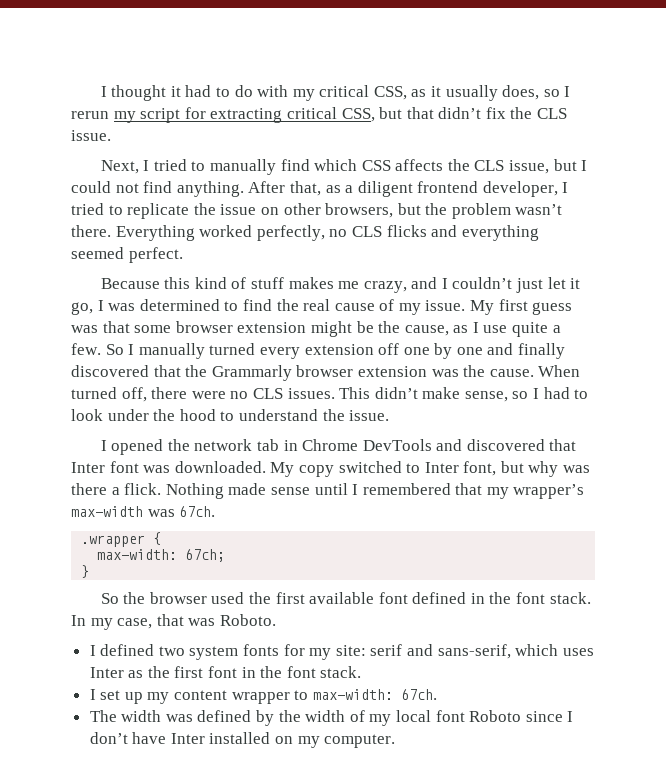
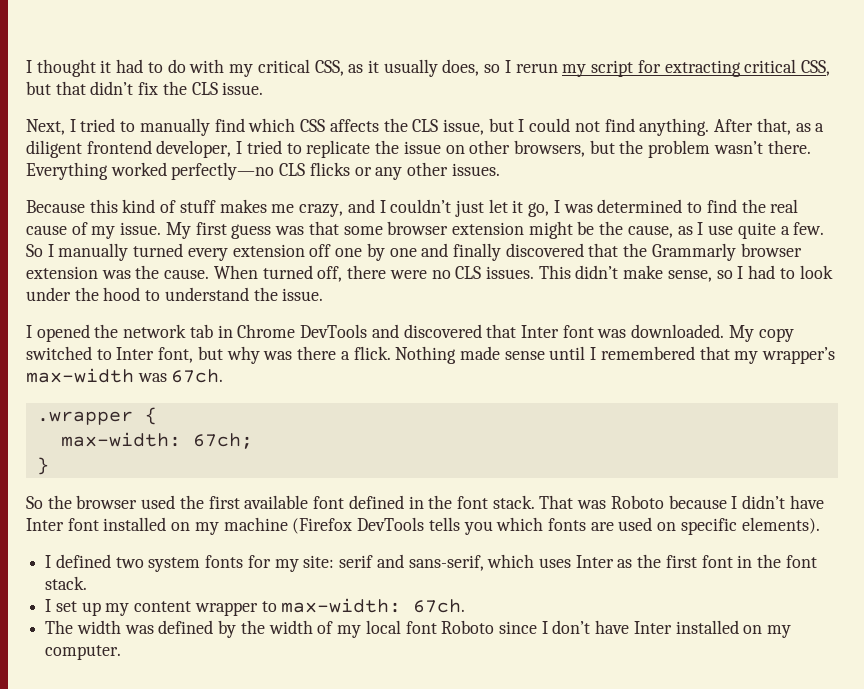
[256,225,539,241] [71,247,183,263] perfectly, no CLS flicks and everything seemed perfect. -> [171,162,500,180] perfectly—no CLS flicks or any other issues.
[71,614,276,630] In my case, that was Roboto. -> [539,495,824,509] [26,517,820,535] That was Roboto because I didn’t have Inter font installed on my machine (Firefox DevTools tells you which fonts are used on specific elements).

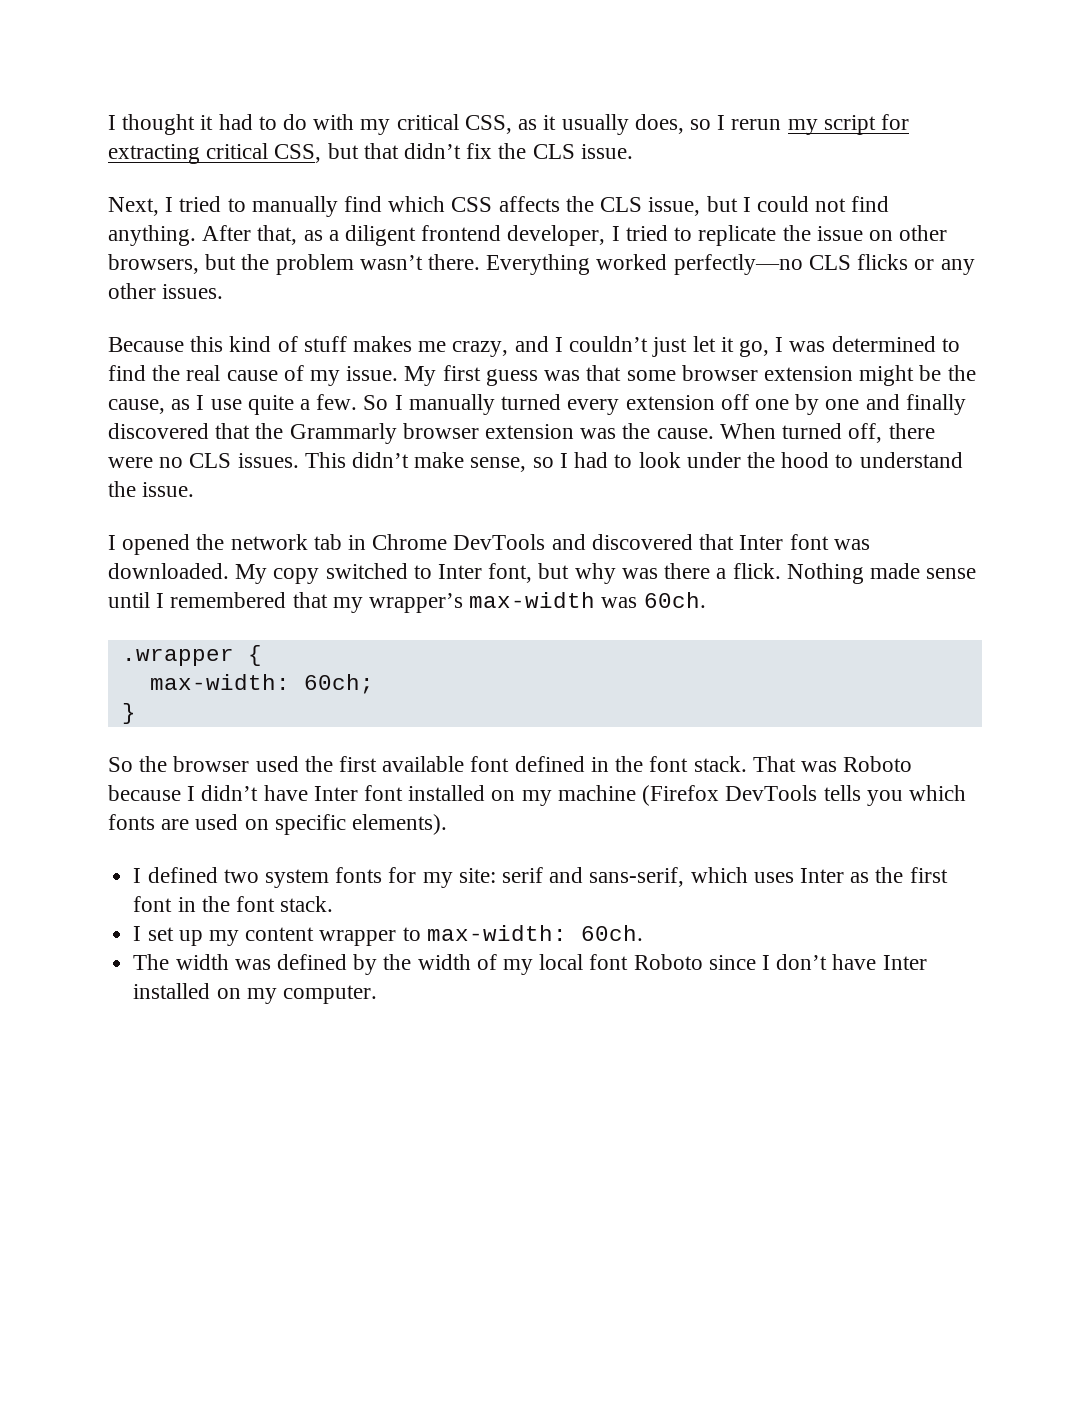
[171,369,224,383] 67ch. -> [643,592,706,608] 60ch.
[192,433,253,449] 67ch; -> [303,674,374,694] 60ch;
[413,599,466,613] 67ch. -> [580,925,643,941] 60ch.

